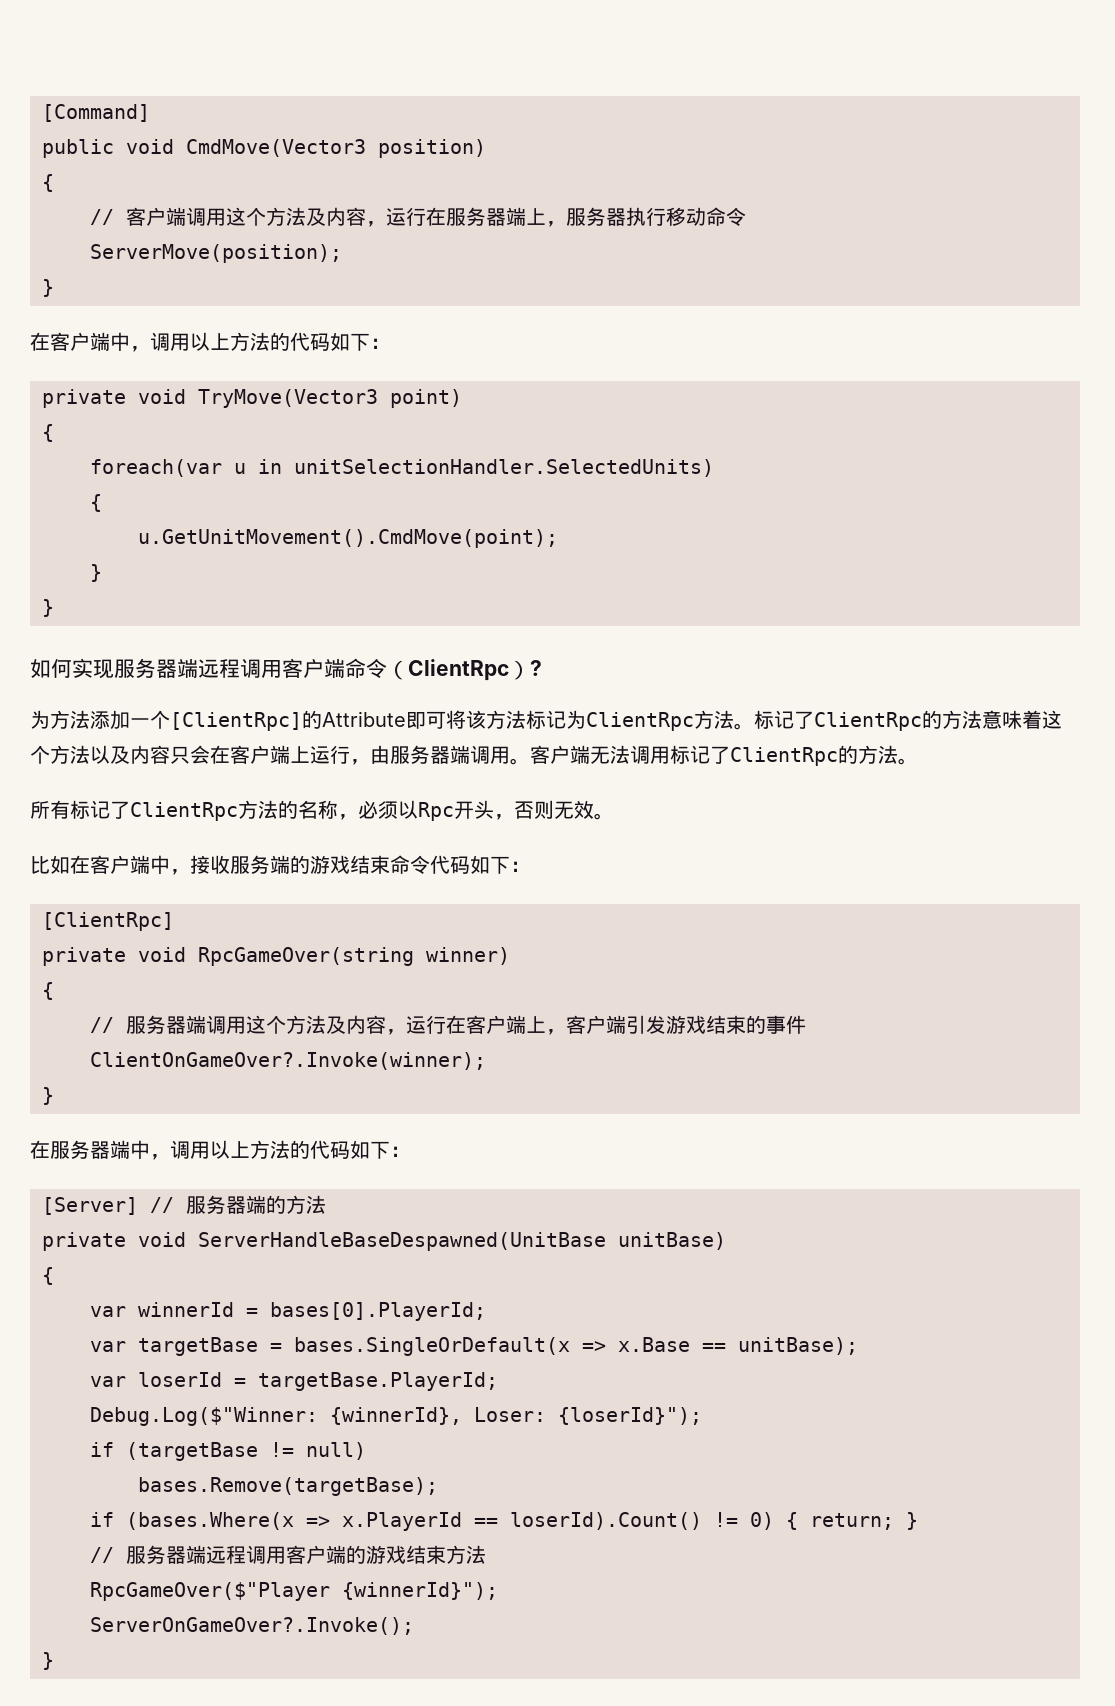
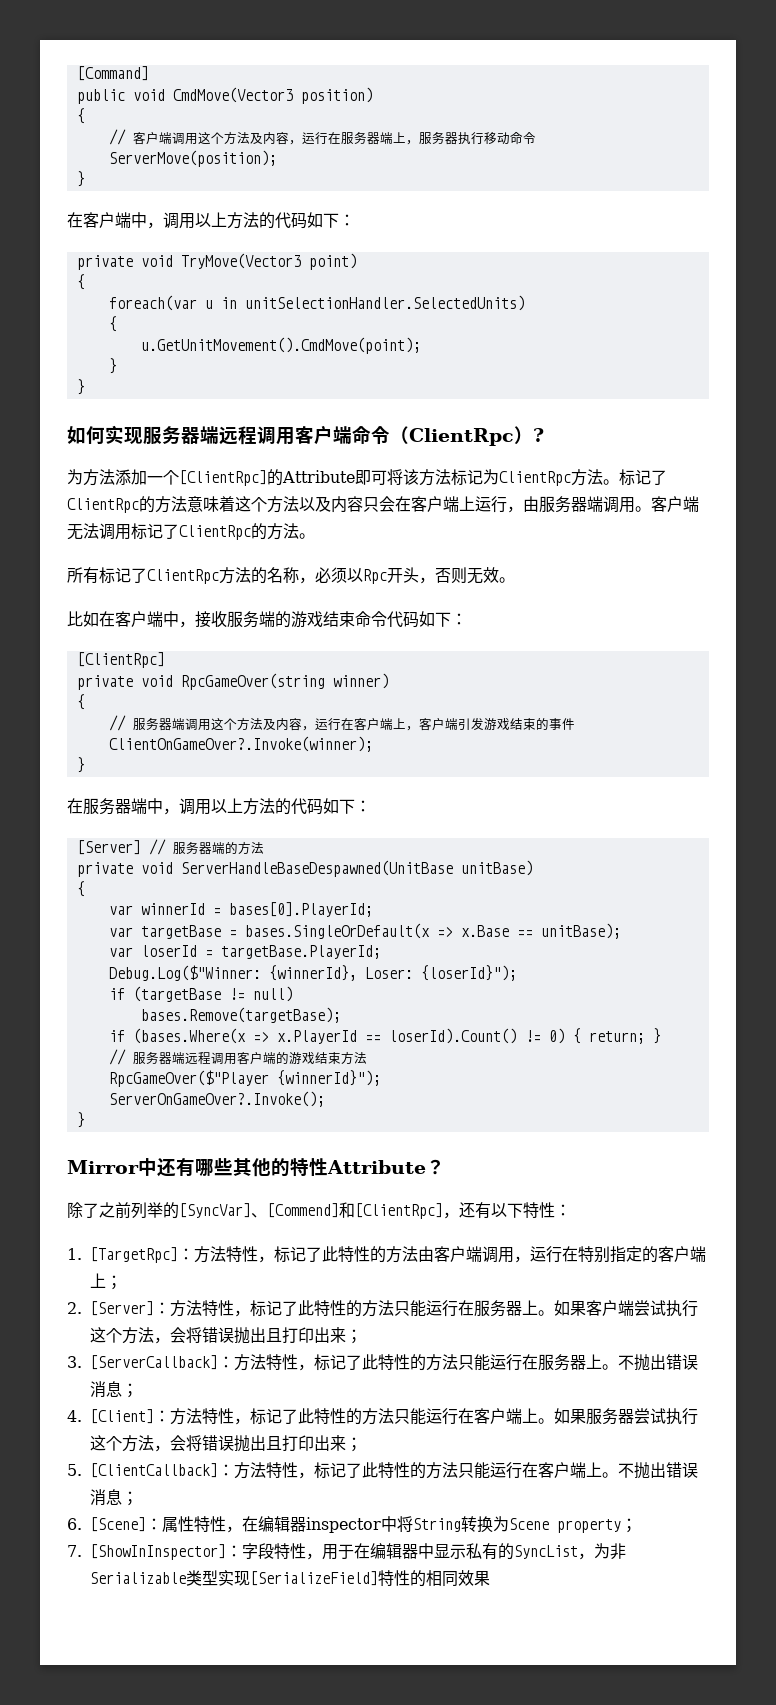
(54, 1661) none -> [67,1158,445,1177] [67,1202,571,1219] [67,1246,706,1263] [90,1273,122,1290] [67,1300,698,1317] [90,1327,362,1344] [67,1354,698,1371] [90,1381,138,1398] [67,1408,698,1425] [90,1435,362,1452] [67,1462,698,1479] [90,1489,138,1506] [67,1516,637,1533] [67,1543,626,1560] [90,1570,490,1587] // Mirror中还有哪些其他的特性Attribute？ // 除了之前列举的[SyncVar]、[Commend]和[ClientRpc]，还有以下特性： // 1. [TargetRpc]：方法特性，标记了此特性的方法由客户端调用，运行在特别指定的客户端上； // 2. [Server]：方法特性，标记了此特性的方法只能运行在服务器上。如果客户端尝试执行这个方法，会将错误抛出且打印出来； // 3. [ServerCallback]：方法特性，标记了此特性的方法只能运行在服务器上。不抛出错误消息； // 4. [Client]：方法特性，标记了此特性的方法只能运行在客户端上。如果服务器尝试执行这个方法，会将错误抛出且打印出来； // 5. [ClientCallback]：方法特性，标记了此特性的方法只能运行在客户端上。不抛出错误消息； // 6. [Scene]：属性特性，在编辑器inspector中将String转换为Scene property； // 7. [ShowInInspector]：字段特性，用于在编辑器中显示私有的SyncList，为非Serializable类型实现[SerializeField]特性的相同效果

